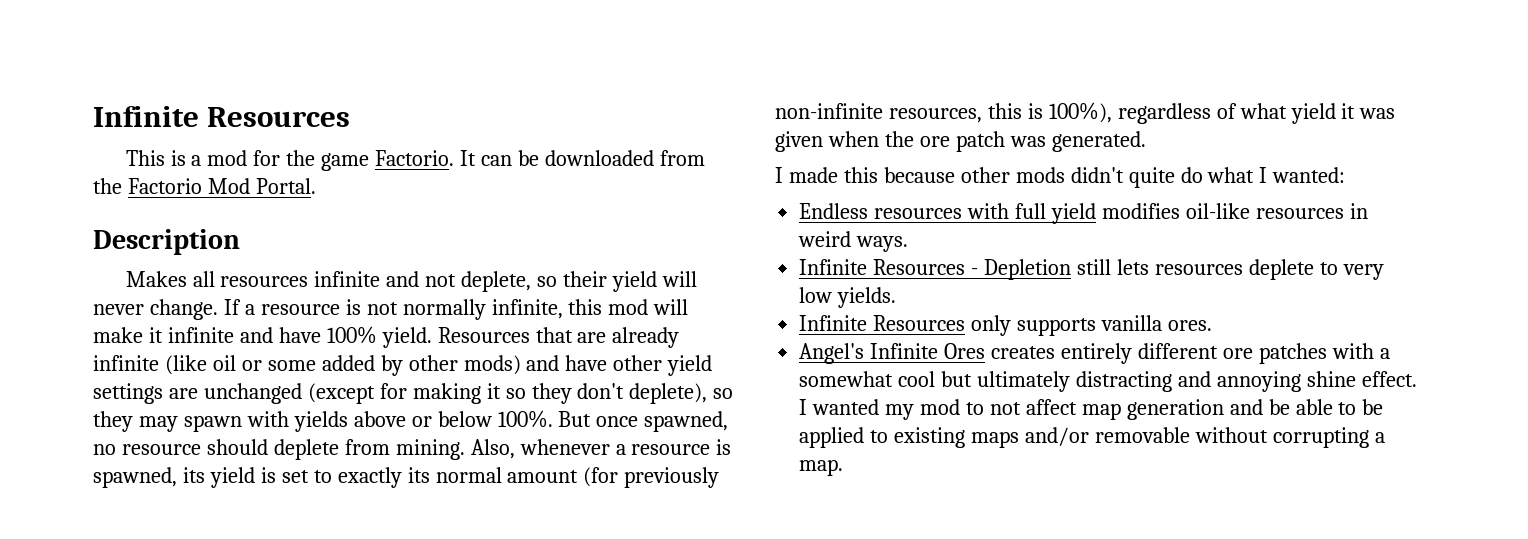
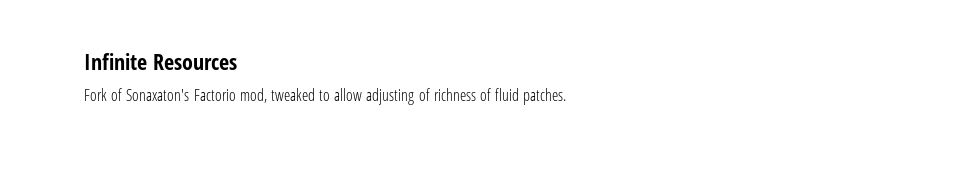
[125,150,705,171] [93,178,316,194] [93,229,240,255] [125,271,698,292] [93,299,689,320] [93,326,680,348] [93,355,713,376] [93,383,734,404] [93,410,729,432] [93,439,732,460] [93,467,720,488] [775,102,1396,124] [775,131,1146,152] [775,167,1346,188] [799,203,1368,224] [798,231,909,252] [799,259,1384,280] [799,287,897,308] [799,315,1212,336] [799,343,1390,364] [799,371,1417,392] [799,399,1384,420] [799,427,1385,448] [799,459,844,476] This is a mod for the game Factorio. It can be downloaded from the Factorio Mod Portal. // Description // Makes all resources infinite and not deplete, so their yield will never change. If a resource is not normally infinite, this mod will make it infinite and have 100% yield. Resources that are already infinite (like oil or some added by other mods) and have other yield settings are unchanged (except for making it so they don't deplete), so they may spawn with yields above or below 100%. But once spawned, no resource should deplete from mining. Also, whenever a resource is spawned, its yield is set to exactly its normal amount (for previously non-infinite resources, this is 100%), regardless of what yield it was given when the ore patch was generated. // I made this because other mods didn't quite do what I wanted: // Endless resources with full yield modifies oil-like resources in weird ways. // Infinite Resources - Depletion still lets resources deplete to very low yields. // Infinite Resources only supports vanilla ores. // Angel's Infinite Ores creates entirely different ore patches with a somewhat cool but ultimately distracting and annoying shine effect. I wanted my mod to not affect map generation and be able to be applied to existing maps and/or removable without corrupting a map. -> [84,88,567,105] Fork of Sonaxaton's Factorio mod, tweaked to allow adjusting of richness of fluid patches.

